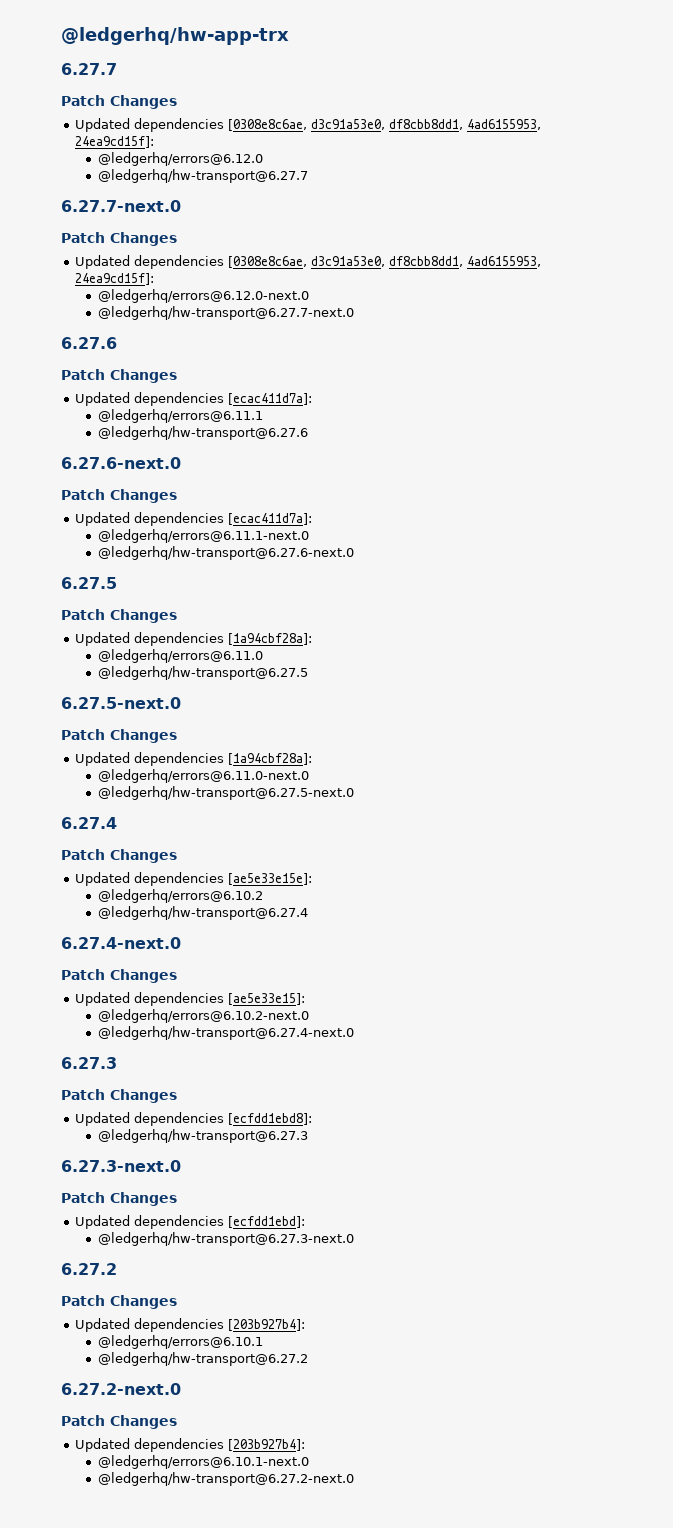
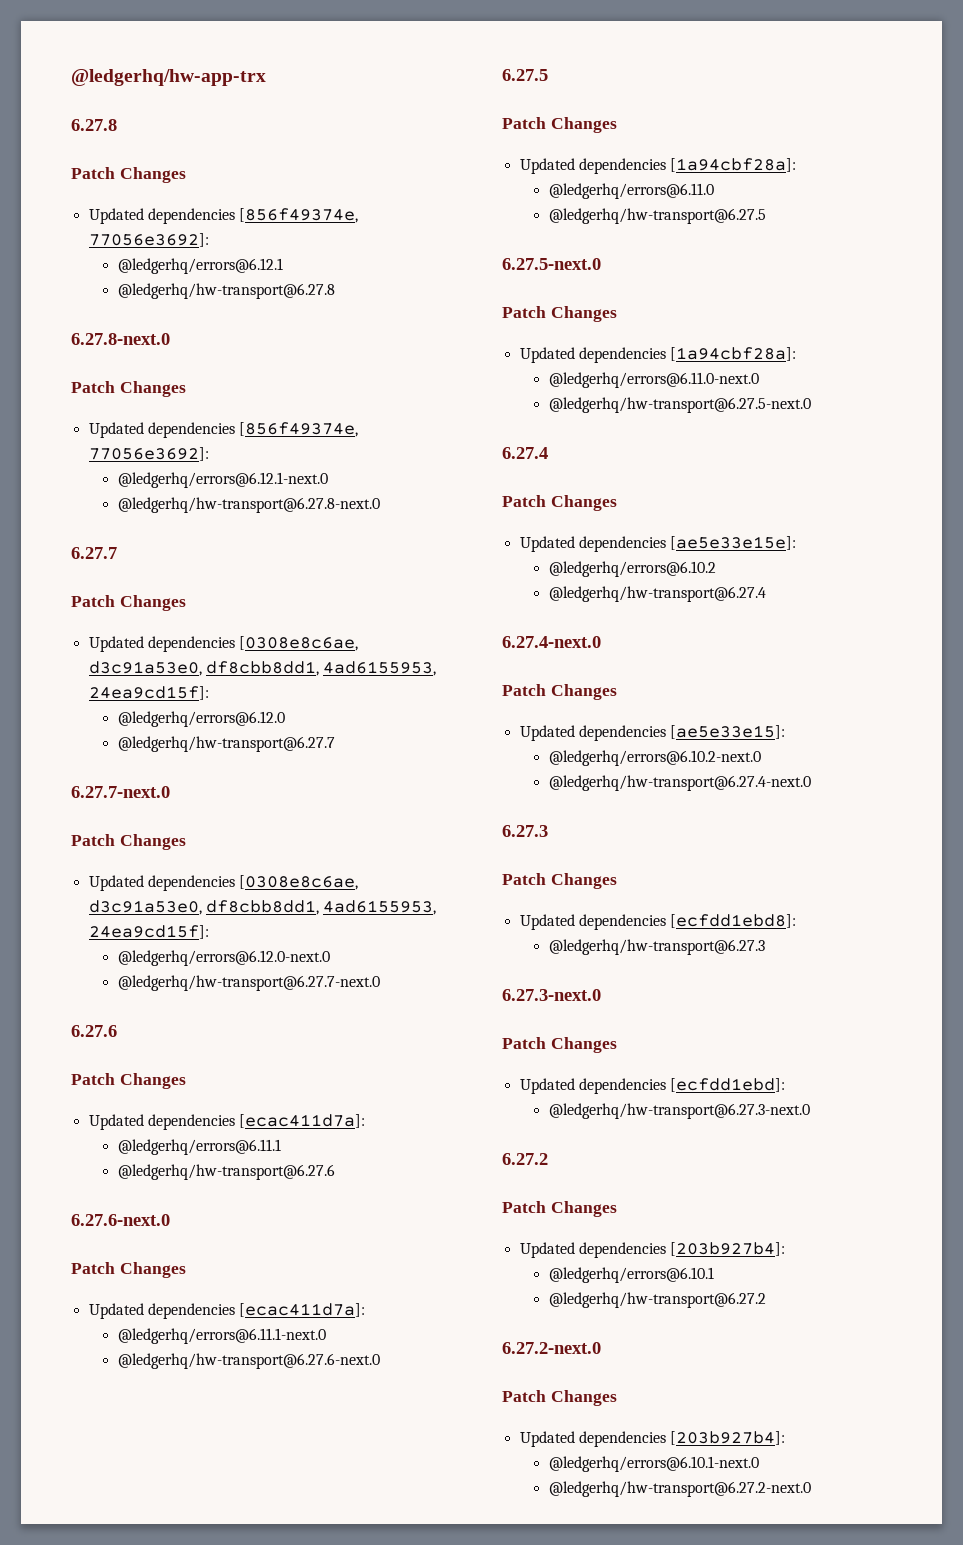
(289, 36) none -> [71,119,117,131] [71,167,186,183] [88,208,359,224] [88,233,209,247] [117,258,283,274] [117,283,335,299] [71,333,170,345] [71,381,186,397] [88,422,359,438] [88,447,209,461] [117,472,328,488] [117,497,380,513] // 6.27.8 // Patch Changes // Updated dependencies [856f49374e, 77056e3692]: // @ledgerhq/errors@6.12.1 // @ledgerhq/hw-transport@6.27.8 // 6.27.8-next.0 // Patch Changes // Updated dependencies [856f49374e, 77056e3692]: // @ledgerhq/errors@6.12.1-next.0 // @ledgerhq/hw-transport@6.27.8-next.0

